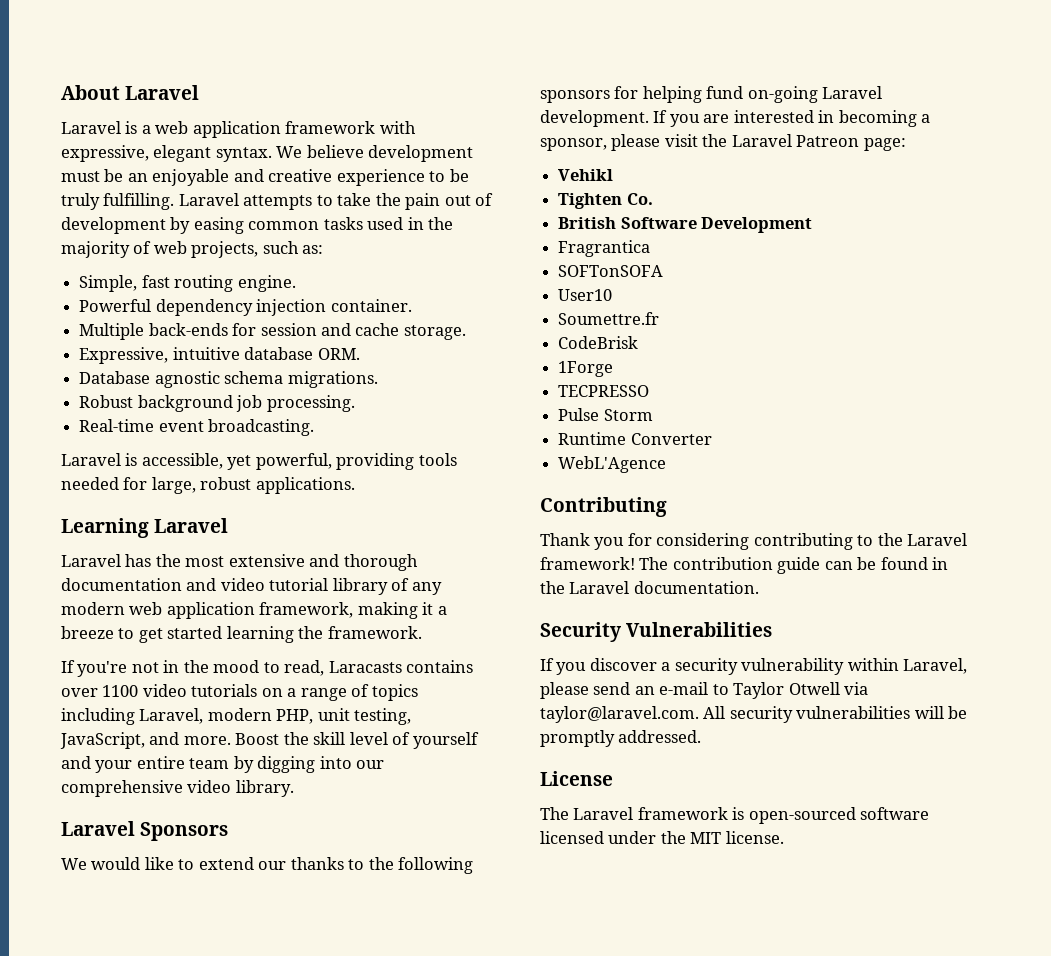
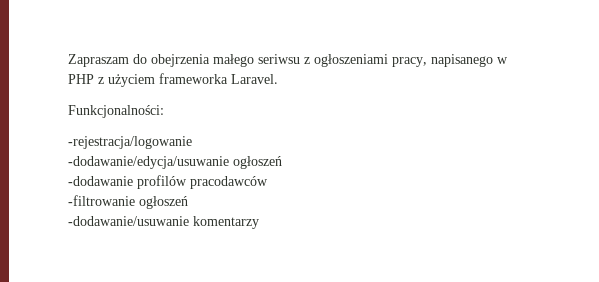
[61,85,200,100] [61,121,416,138] [61,145,474,162] [61,169,469,186] [61,193,494,210] [61,217,454,234] [61,241,324,258] [79,275,296,292] [79,299,412,316] [79,323,466,340] [79,347,360,364] [79,371,378,388] [79,395,355,412] [79,419,315,436] [61,453,457,470] [61,477,355,494] [61,518,229,538] [61,554,418,571] [61,578,442,595] [61,602,447,619] [61,626,422,643] [61,660,474,677] [61,684,418,701] [61,708,412,725] [60,732,479,749] [61,756,385,773] [61,780,294,797] [61,821,229,841] [61,857,474,874] [540,86,883,103] [540,110,931,127] [540,134,906,151] [558,169,614,181] [558,193,653,209] [558,217,813,233] [558,240,651,257] [558,265,664,277] [558,289,613,301] [558,312,660,325] [558,336,639,349] [558,361,614,377] [558,385,650,397] [558,408,653,421] [558,432,712,445] [558,456,667,473] [540,497,667,517] [540,533,968,550] [540,557,949,574] [540,581,759,594] [540,622,773,642] [540,658,968,675] [540,682,869,699] [540,706,968,723] [540,730,702,747] [540,771,613,786] [540,807,930,824] [540,831,784,844] About Laravel // Laravel is a web application framework with expressive, elegant syntax. We believe development must be an enjoyable and creative experience to be truly fulfilling. Laravel attempts to take the pain out of development by easing common tasks used in the majority of web projects, such as: // Simple, fast routing engine. // Powerful dependency injection container. // Multiple back-ends for session and cache storage. // Expressive, intuitive database ORM. // Database agnostic schema migrations. // Robust background job processing. // Real-time event broadcasting. // Laravel is accessible, yet powerful, providing tools needed for large, robust applications. // Learning Laravel // Laravel has the most extensive and thorough documentation and video tutorial library of any modern web application framework, making it a breeze to get started learning the framework. // If you're not in the mood to read, Laracasts contains over 1100 video tutorials on a range of topics including Laravel, modern PHP, unit testing, JavaScript, and more. Boost the skill level of yourself and your entire team by digging into our comprehensive video library. // Laravel Sponsors // We would like to extend our thanks to the following sponsors for helping fund on-going Laravel development. If you are interested in becoming a sponsor, please visit the Laravel Patreon page: // Vehikl // Tighten Co. // British Software Development // Fragrantica // SOFTonSOFA // User10 // Soumettre.fr // CodeBrisk // 1Forge // TECPRESSO // Pulse Storm // Runtime Converter // WebL'Agence // Contributing // Thank you for considering contributing to the Laravel framework! The contribution guide can be found in the Laravel documentation. // Security Vulnerabilities // If you discover a security vulnerability within Laravel, please send an e-mail to Taylor Otwell via taylor@laravel.com. All security vulnerabilities will be promptly addressed. // License // The Laravel framework is open-sourced software licensed under the MIT license. -> [68,54,508,67] [68,73,278,87] [68,105,164,118] [68,136,192,149] [68,156,282,169] [68,175,268,189] [68,195,188,209] [68,216,259,229] Zapraszam do obejrzenia małego seriwsu z ogłoszeniami pracy, napisanego w PHP z użyciem frameworka Laravel. // Funkcjonalności: // -rejestracja/logowanie // -dodawanie/edycja/usuwanie ogłoszeń // -dodawanie profilów pracodawców // -filtrowanie ogłoszeń // -dodawanie/usuwanie komentarzy

